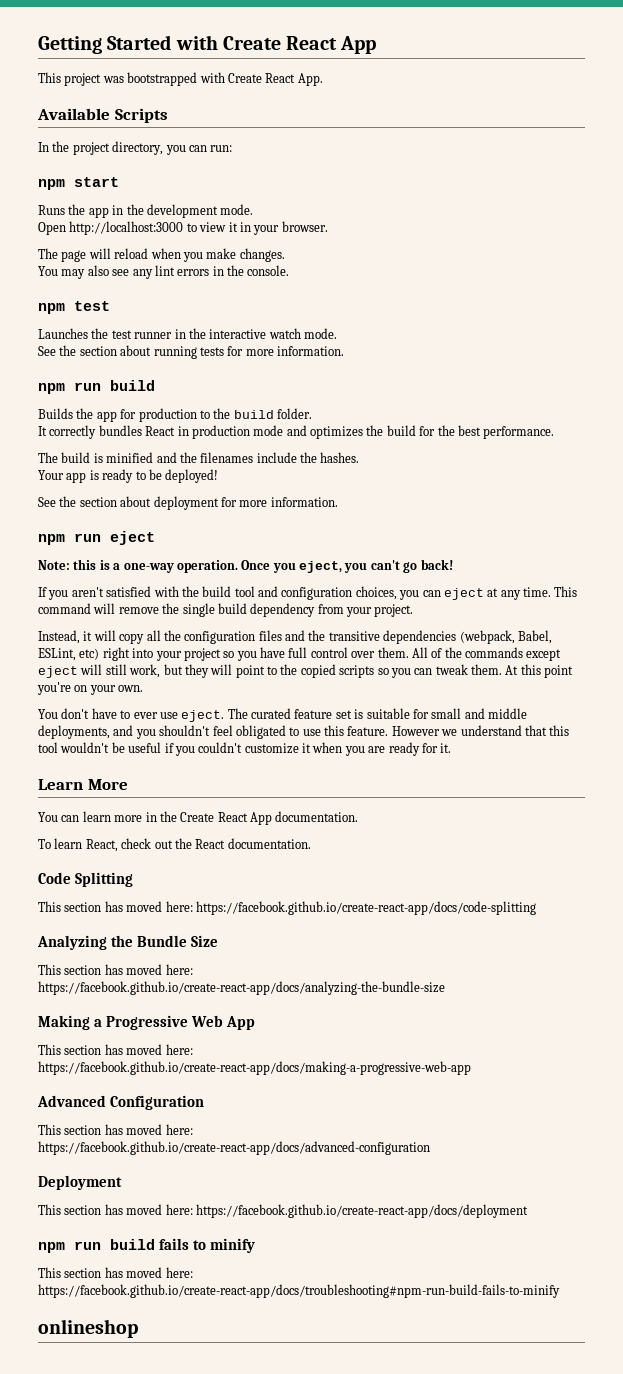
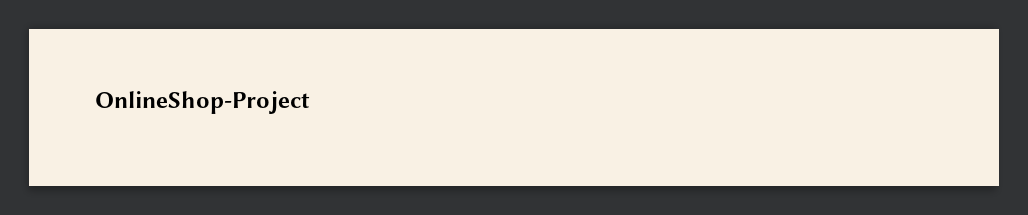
[38,35,377,54] [38,72,323,86] [37,108,168,123] [38,141,233,155] [38,177,119,190] [38,204,254,218] [38,221,328,235] [38,248,285,262] [38,265,290,279] [38,301,110,314] [38,328,337,339] [38,345,344,359] [38,380,155,394] [38,408,312,422] [38,425,555,439] [38,452,360,463] [38,469,219,483] [38,496,338,510] [38,531,155,545] [38,559,453,573] [38,586,578,600] [38,603,414,617] [38,630,552,644] [38,647,562,661] [38,664,574,678] [37,682,144,695] [38,708,527,722] [38,725,570,739] [38,742,452,756] [38,779,128,790] [38,811,359,825] [38,838,311,852] [38,872,133,887] [38,901,536,915] [37,935,218,950] [38,964,193,975] [38,981,445,995] [38,1015,255,1030] [38,1044,193,1055] [38,1061,471,1075] [37,1095,204,1110] [38,1124,193,1135] [38,1141,430,1155] [38,1175,122,1190] [38,1204,528,1218] [38,1238,255,1253] [38,1267,193,1278] [38,1284,560,1298] [38,1319,138,1338] Getting Started with Create React App // This project was bootstrapped with Create React App. // Available Scripts // In the project directory, you can run: // npm start // Runs the app in the development mode. // Open http://localhost:3000 to view it in your browser. // The page will reload when you make changes. // You may also see any lint errors in the console. // npm test // Launches the test runner in the interactive watch mode. // See the section about running tests for more information. // npm run build // Builds the app for production to the build folder. // It correctly bundles React in production mode and optimizes the build for the best performance. // The build is minified and the filenames include the hashes. // Your app is ready to be deployed! // See the section about deployment for more information. // npm run eject // Note: this is a one-way operation. Once you eject, you can't go back! // If you aren't satisfied with the build tool and configuration choices, you can eject at any time. This command will remove the single build dependency from your project. // Instead, it will copy all the configuration files and the transitive dependencies (webpack, Babel, ESLint, etc) right into your project so you have full control over them. All of the commands except eject will still work, but they will point to the copied scripts so you can tweak them. At this point you're on your own. // You don't have to ever use eject. The curated feature set is suitable for small and middle deployments, and you shouldn't feel obligated to use this feature. However we understand that this tool wouldn't be useful if you couldn't customize it when you are ready for it. // Learn More // You can learn more in the Create React App documentation. // To learn React, check out the React documentation. // Code Splitting // This section has moved here: https://facebook.github.io/create-react-app/docs/code-splitting // Analyzing the Bundle Size // This section has moved here: https://facebook.github.io/create-react-app/docs/analyzing-the-bundle-size // Making a Progressive Web App // This section has moved here: https://facebook.github.io/create-react-app/docs/making-a-progressive-web-app // Advanced Configuration // This section has moved here: https://facebook.github.io/create-react-app/docs/advanced-configuration // Deployment // This section has moved here: https://facebook.github.io/create-react-app/docs/deployment // npm run build fails to minify // This section has moved here: https://facebook.github.io/create-react-app/docs/troubleshooting#npm-run-build-fails-to-minify // onlineshop -> [95,91,310,114] OnlineShop-Project

